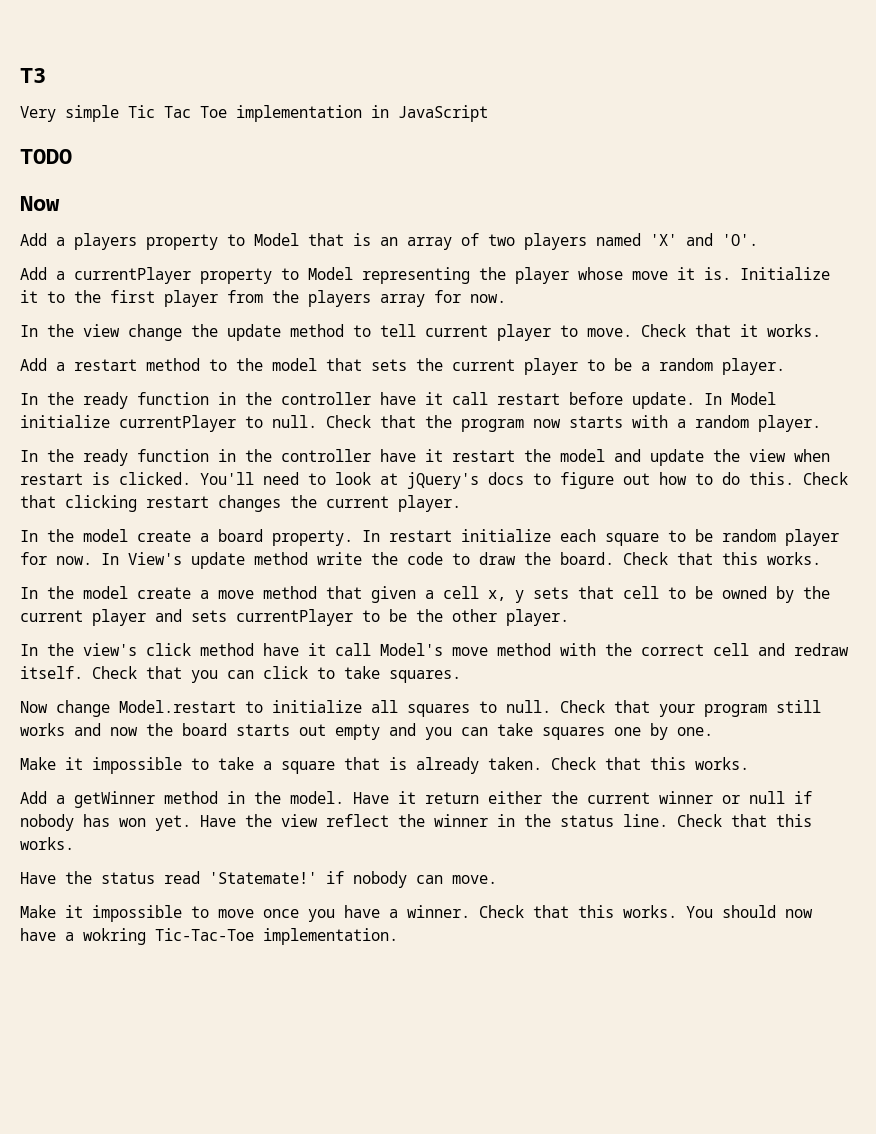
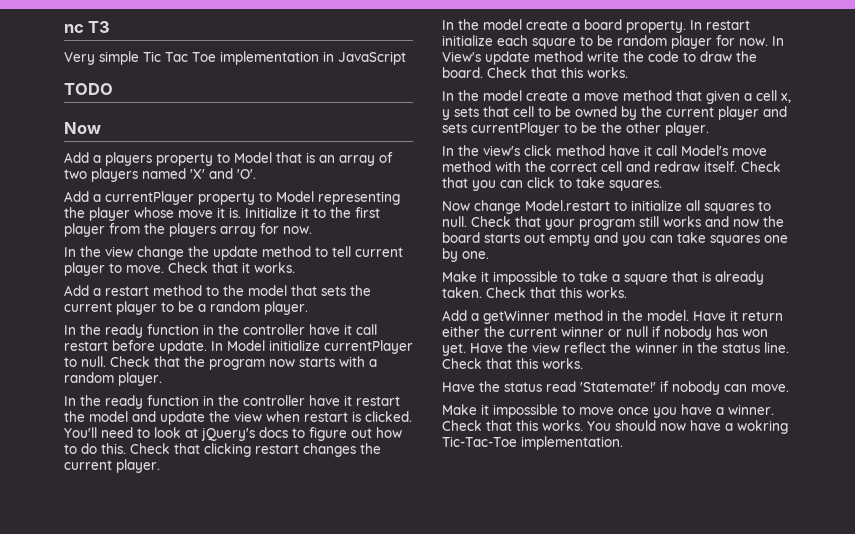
(20, 75) none -> [64,24,84,33] nc

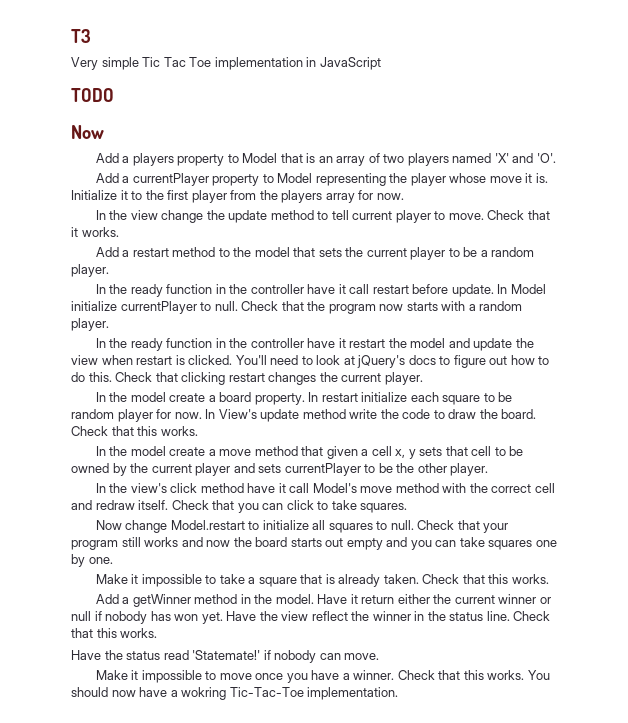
[64,24,84,33] nc -> (71, 36) none

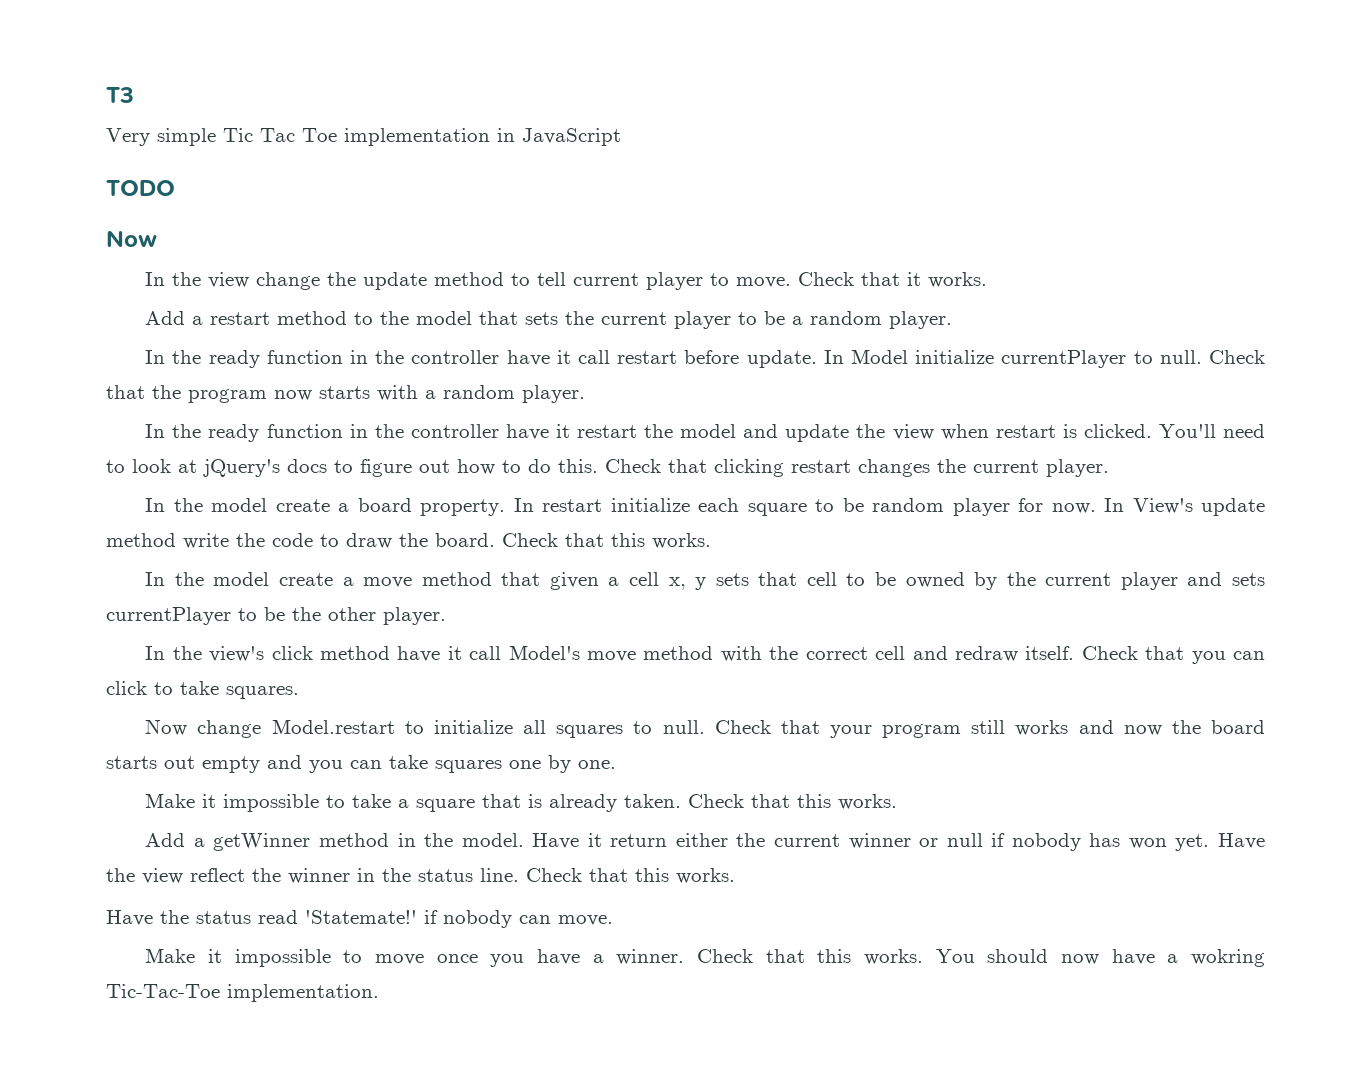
[95,153,556,166] [95,173,548,186] [71,190,404,203] // Add a players property to Model that is an array of two players named 'X' and 'O'. // Add a currentPlayer property to Model representing the player whose move it is. Initialize it to the first player from the players array for now. -> (157, 238) none

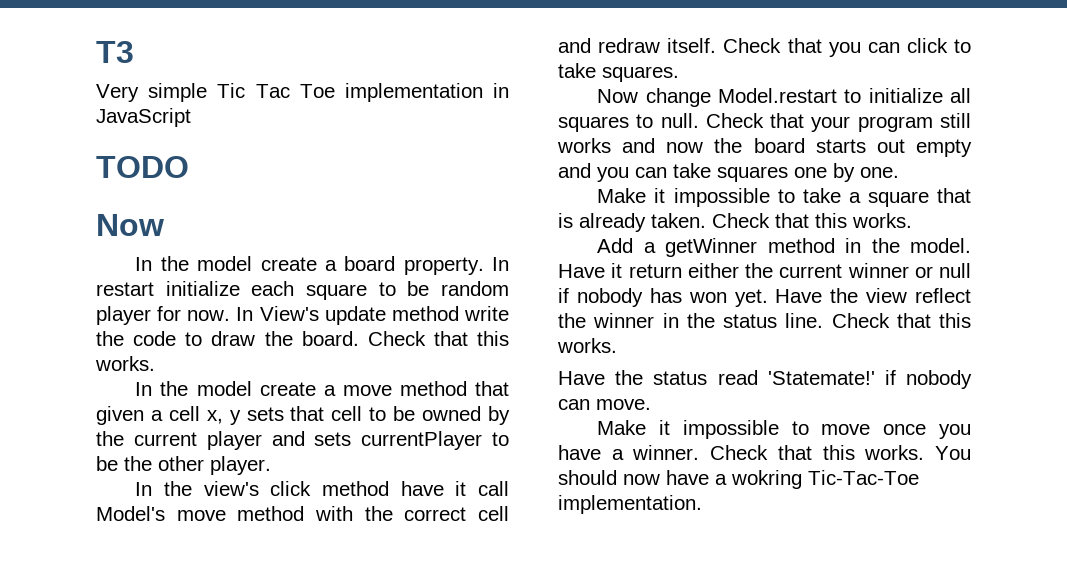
[145,272,988,290] [145,311,953,329] [145,349,1265,368] [106,385,585,403] [145,424,1265,442] [106,459,1109,477] // In the view change the update method to tell current player to move. Check that it works. // Add a restart method to the model that sets the current player to be a random player. // In the ready function in the controller have it call restart before update. In Model initialize currentPlayer to null. Check that the program now starts with a random player. // In the ready function in the controller have it restart the model and update the view when restart is clicked. You'll need to look at jQuery's docs to figure out how to do this. Check that clicking restart changes the current player. -> (164, 225) none

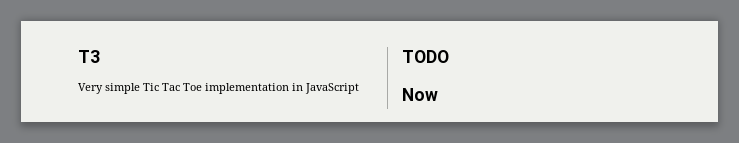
[135,256,509,275] [96,281,510,300] [96,306,509,325] [96,331,509,346] [95,356,155,371] [135,381,509,396] [96,406,511,425] [96,431,509,450] [96,456,271,475] [135,481,509,496] [96,506,510,521] [558,38,971,57] [558,63,679,82] [597,88,971,107] [558,113,971,132] [557,138,972,157] [558,163,899,182] [597,188,971,207] [558,213,912,232] [597,238,971,257] [558,263,971,278] [558,288,971,307] [558,313,971,328] [557,338,617,353] [558,370,972,389] [558,399,651,410] [597,420,971,439] [558,445,971,460] [558,470,919,489] [558,495,702,514] // In the model create a board property. In restart initialize each square to be random player for now. In View's update method write the code to draw the board. Check that this works. // In the model create a move method that given a cell x, y sets that cell to be owned by the current player and sets currentPlayer to be the other player. // In the view's click method have it call Model's move method with the correct cell and redraw itself. Check that you can click to take squares. // Now change Model.restart to initialize all squares to null. Check that your program still works and now the board starts out empty and you can take squares one by one. // Make it impossible to take a square that is already taken. Check that this works. // Add a getWinner method in the model. Have it return either the current winner or null if nobody has won yet. Have the view reflect the winner in the status line. Check that this works. // Have the status read 'Statemate!' if nobody can move. // Make it impossible to move once you have a winner. Check that this works. You should now have a wokring Tic-Tac-Toe implementation. -> (438, 94) none

